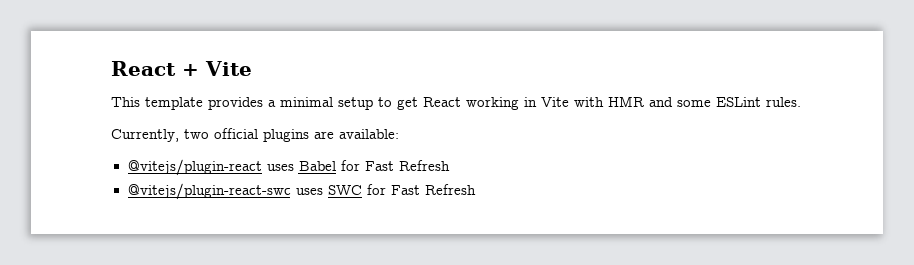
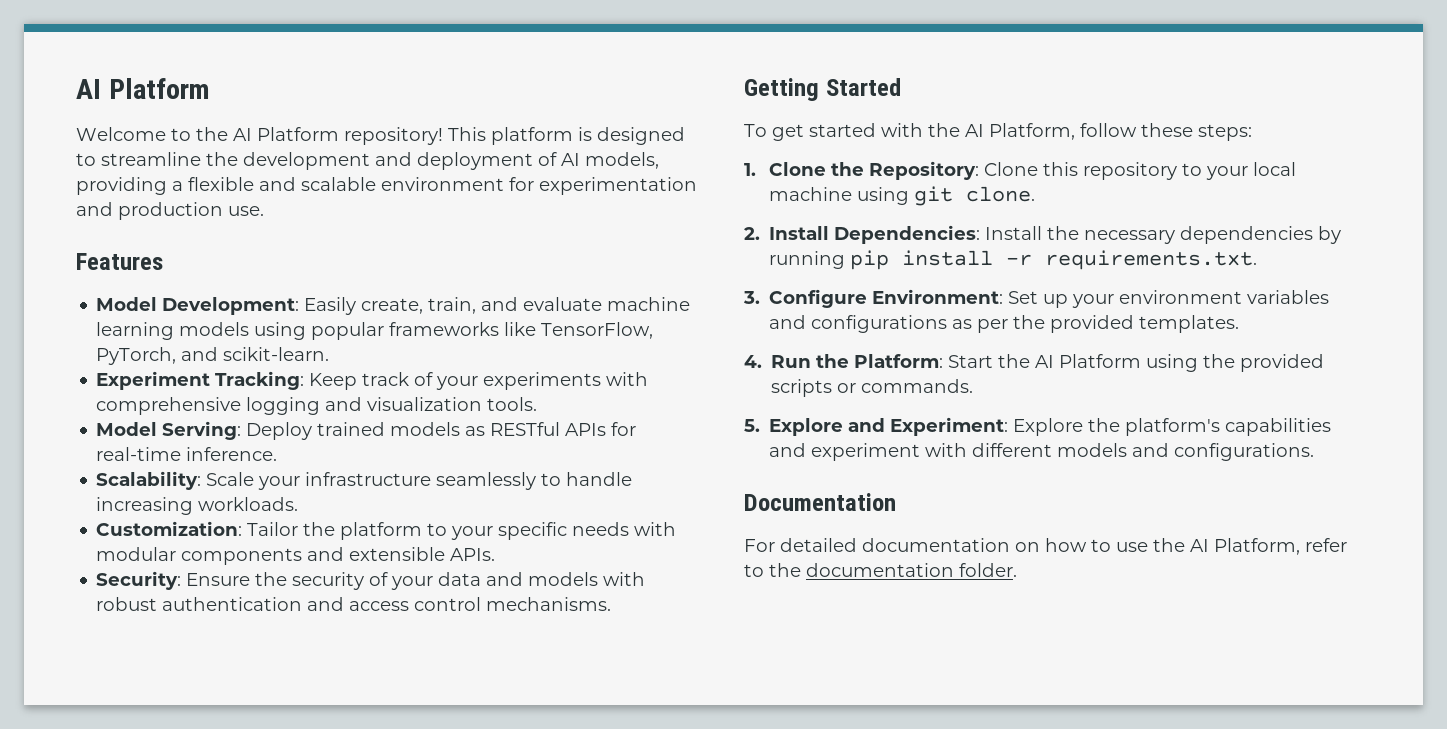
[111,61,252,76] [111,96,801,110] [111,128,399,142] [127,159,450,176] [127,183,476,200] React + Vite // This template provides a minimal setup to get React working in Vite with HMR and some ESLint rules. // Currently, two official plugins are available: // @vitejs/plugin-react uses Babel for Fast Refresh // @vitejs/plugin-react-swc uses SWC for Fast Refresh -> [76,78,210,99] [76,127,685,145] [76,152,659,170] [76,177,697,195] [76,202,264,220] [76,253,163,270] [96,297,691,315] [96,322,654,340] [96,347,330,365] [96,371,649,390] [96,397,538,415] [96,421,637,440] [96,447,278,461] [96,471,633,490] [96,497,299,515] [96,521,677,540] [96,547,496,565] [96,571,646,590] [96,597,612,611] [744,78,901,101] [744,123,1252,141] [744,161,1297,180] [769,186,1036,206] [744,225,1342,244] [769,250,1258,270] [743,289,1330,308] [769,315,1240,333] [744,354,1325,372] [771,379,974,397] [744,417,1332,436] [769,443,1315,461] [744,493,896,511] [744,538,1347,555] [744,563,1017,577] AI Platform // Welcome to the AI Platform repository! This platform is designed to streamline the development and deployment of AI models, providing a flexible and scalable environment for experimentation and production use. // Features // Model Development: Easily create, train, and evaluate machine learning models using popular frameworks like TensorFlow, PyTorch, and scikit-learn. // Experiment Tracking: Keep track of your experiments with comprehensive logging and visualization tools. // Model Serving: Deploy trained models as RESTful APIs for real-time inference. // Scalability: Scale your infrastructure seamlessly to handle increasing workloads. // Customization: Tailor the platform to your specific needs with modular components and extensible APIs. // Security: Ensure the security of your data and models with robust authentication and access control mechanisms. // Getting Started // To get started with the AI Platform, follow these steps: // 1. Clone the Repository: Clone this repository to your local machine using git clone. // 2. Install Dependencies: Install the necessary dependencies by running pip install -r requirements.txt. // 3. Configure Environment: Set up your environment variables and configurations as per the provided templates. // 4. Run the Platform: Start the AI Platform using the provided scripts or commands. // 5. Explore and Experiment: Explore the platform's capabilities and experiment with different models and configurations. // Documentation // For detailed documentation on how to use the AI Platform, refer to the documentation folder.

